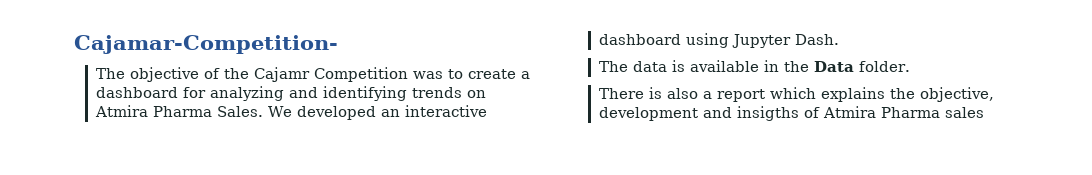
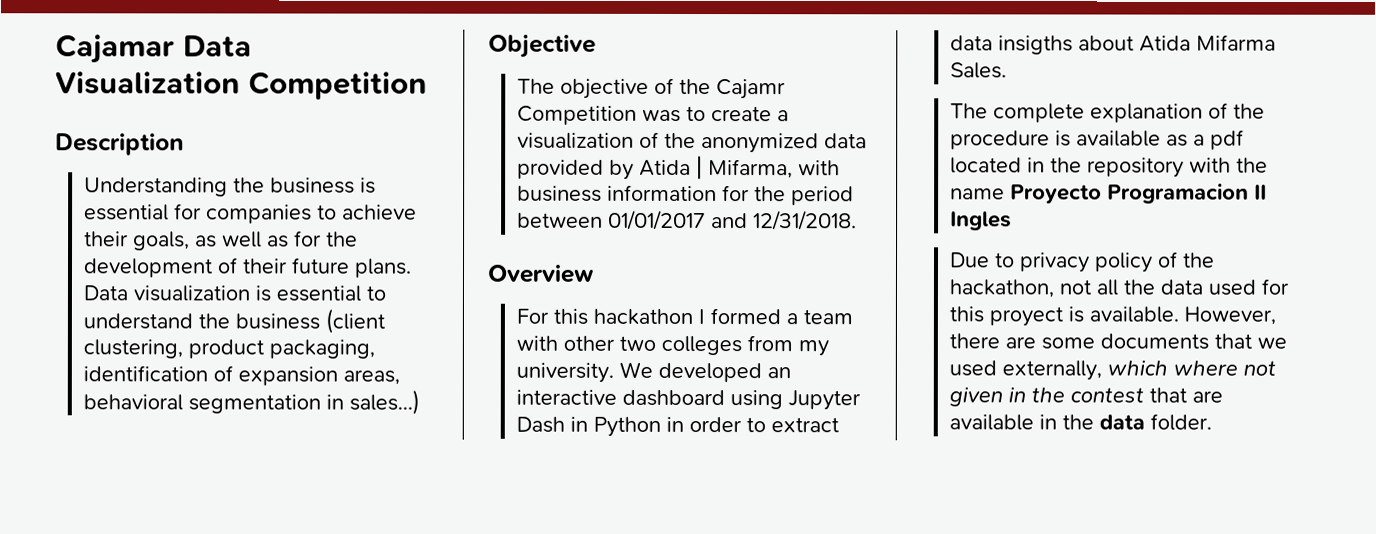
[74,35,338,54] Cajamar-Competition- -> [55,34,252,64] [55,71,427,100] [55,133,184,156] [83,177,376,197] [83,203,417,224] [83,230,358,251] [82,257,412,278] [82,285,386,302] [82,308,385,334] [82,339,375,359] [82,365,400,386] [82,389,420,415] [488,34,596,58] Cajamar Data Visualization Competition // Description // Understanding the business is essential for companies to achieve their goals, as well as for the development of their future plans. Data visualization is essential to understand the business (client clustering, product packaging, identification of expansion areas, behavioral segmentation in sales...) // Objective
[95,86,486,101] [94,105,263,117] dashboard for analyzing and identifying trends on Atmira Pharma Sales. -> [516,131,867,154] [516,156,840,180] [516,184,854,206] [516,209,857,231] [487,264,594,283] [515,308,853,326] [515,335,829,357] [515,362,614,383] visualization of the anonymized data provided by Atida | Mifarma, with business information for the period between 01/01/2017 and 12/31/2018. // Overview // For this hackathon I formed a team with other two colleges from my university.
[794,34,839,45] [598,60,685,72] Dash. // The data is -> [515,416,839,437] [949,34,1276,55] [949,62,1007,79] [949,102,1265,123] [949,129,1244,150] [949,157,1268,178] [949,183,1267,204] [949,211,1012,231] [948,251,1215,273] [948,278,1289,298] [948,306,1276,327] [948,333,1287,350] [948,360,1276,381] [948,387,1223,407] Dash in Python in order to extract data insigths about Atida Mifarma Sales. // The complete explanation of the procedure is available as a pdf located in the repository with the name Proyecto Programacion II Ingles // Due to privacy policy of the hackathon, not all the data used for this proyect is available. However, there are some documents that we used externally, which where not given in the contest that are
[813,61,854,72] Data -> [1098,414,1145,430] data
[598,87,994,102] [598,106,984,121] // There is also a report which explains the objective, development and insigths of Atmira Pharma sales -> (1212, 422) none

